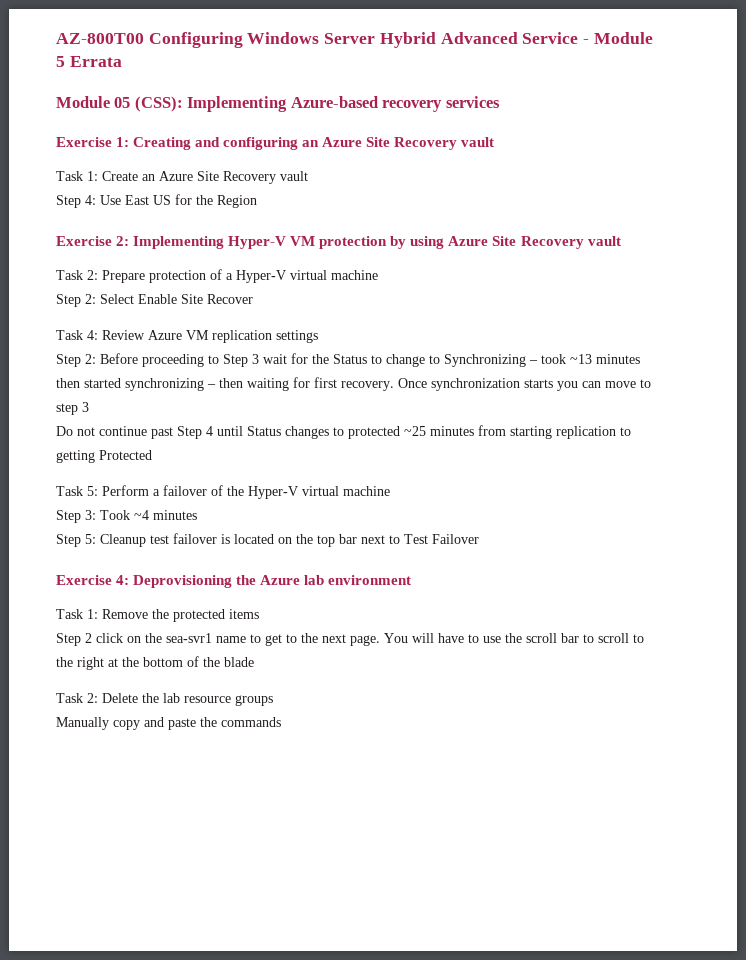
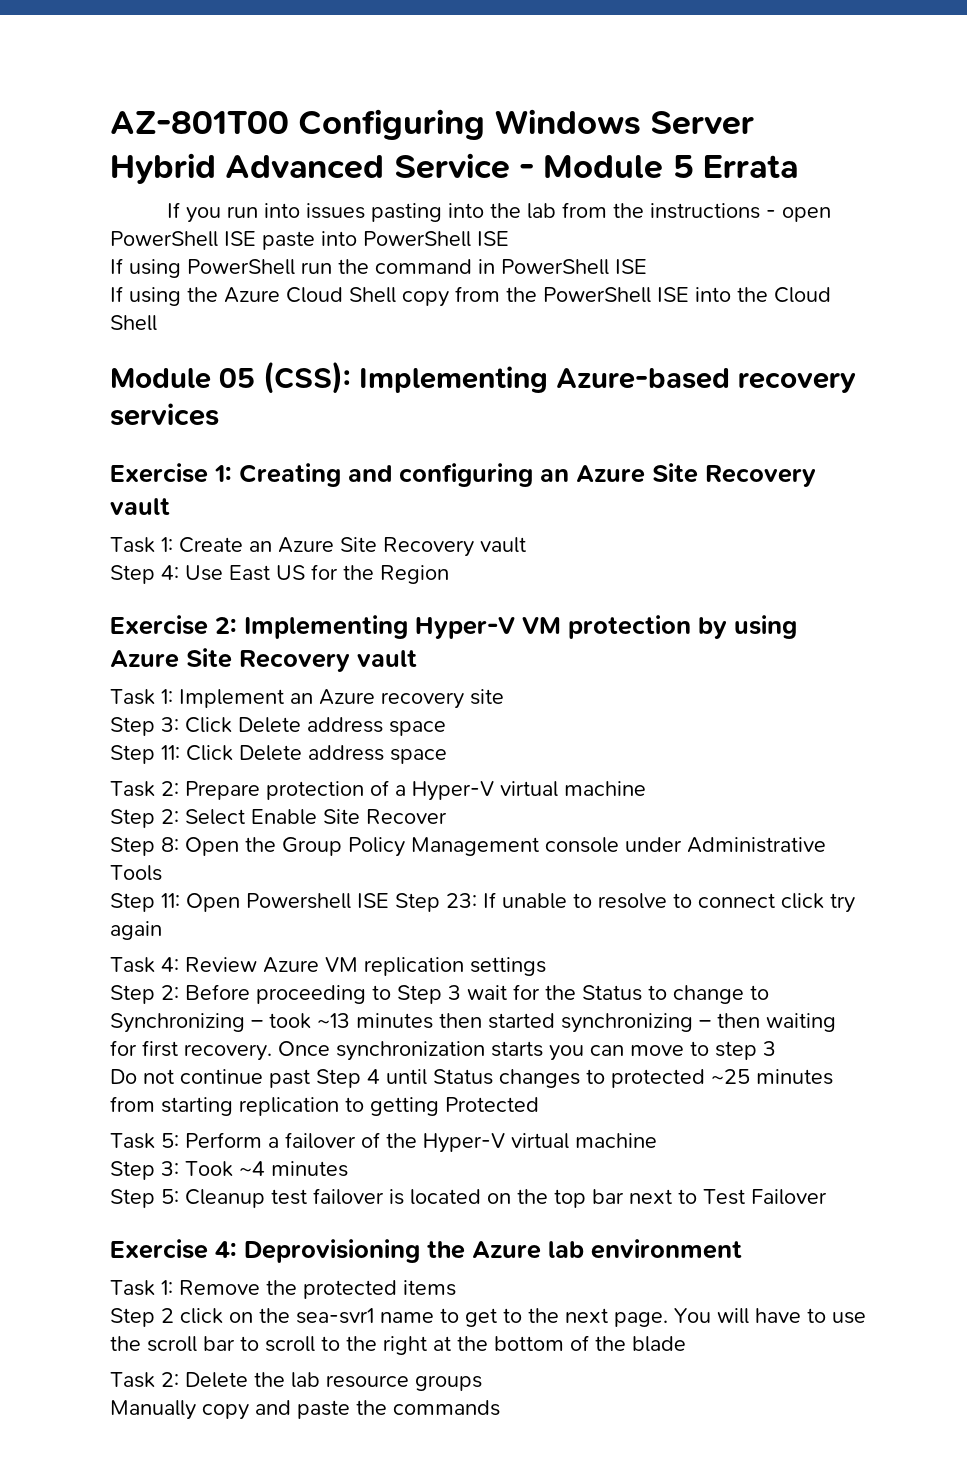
[56,33,144,44] AZ-800T00 -> [110,111,289,134] AZ-801T00
(122, 61) none -> [166,202,831,223] [110,231,509,250] [110,258,647,278] [110,286,831,307] [110,315,157,331] // If you run into issues pasting into the lab from the instructions - open PowerShell ISE paste into PowerShell ISE // If using PowerShell run the command in PowerShell ISE // If using the Azure Cloud Shell copy from the PowerShell ISE into the Cloud Shell
(621, 241) none -> [110,689,504,709] [110,717,446,736] [110,745,447,764] // Task 1: Implement an Azure recovery site // Step 3: Click Delete address space // Step 11: Click Delete address space
(253, 299) none -> [110,837,826,857] [110,865,162,881] [110,892,855,913] [110,921,162,940] // Step 8: Open the Group Policy Management console under Administrative Tools // Step 11: Open Powershell ISE Step 23: If unable to resolve to connect click try again

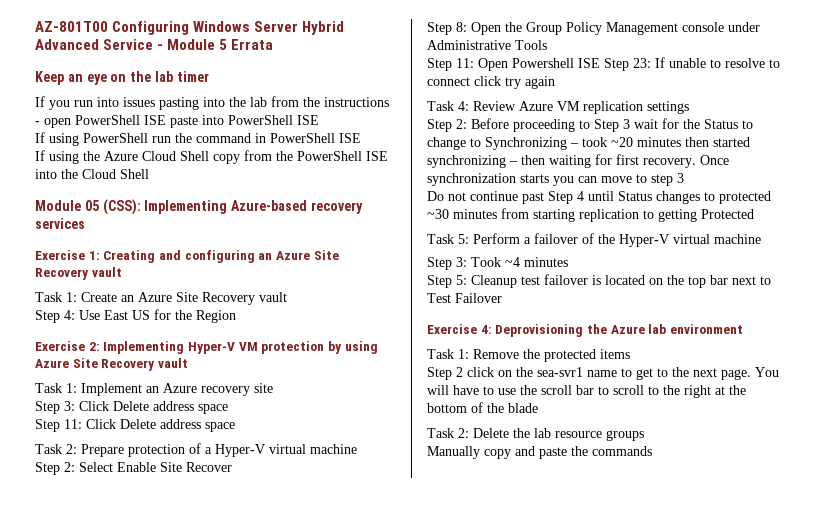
(798, 166) none -> [35,71,209,85] // Keep an eye on the lab timer
[317,1013,350,1028] ~13 -> [611,137,633,147] ~20
[711,1069,750,1084] ~25 -> [427,209,449,219] ~30

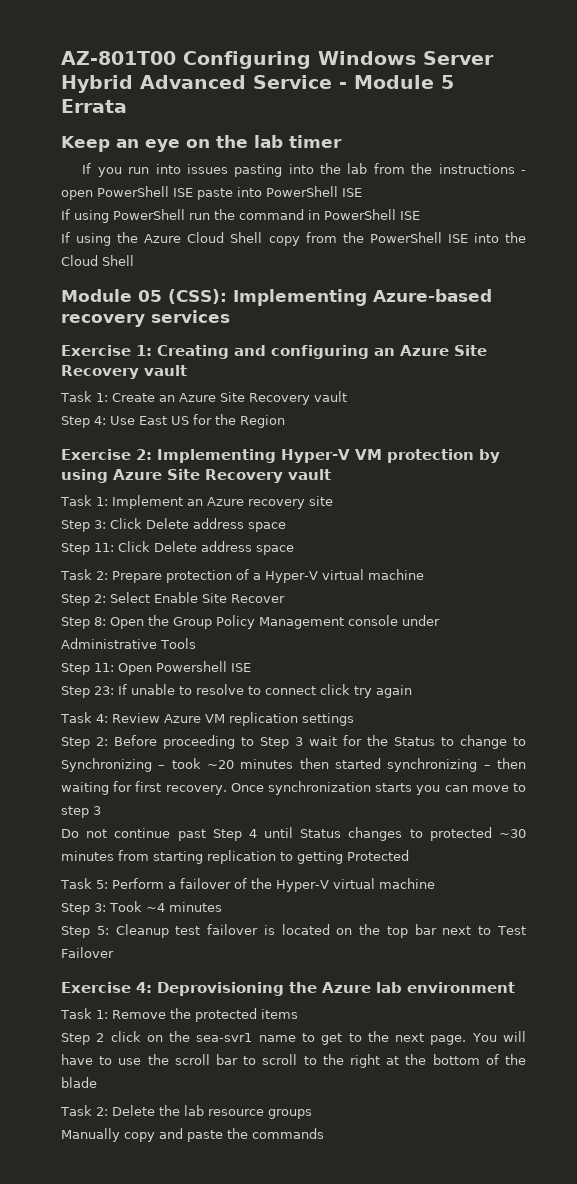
(600, 63) none -> (251, 667) //

